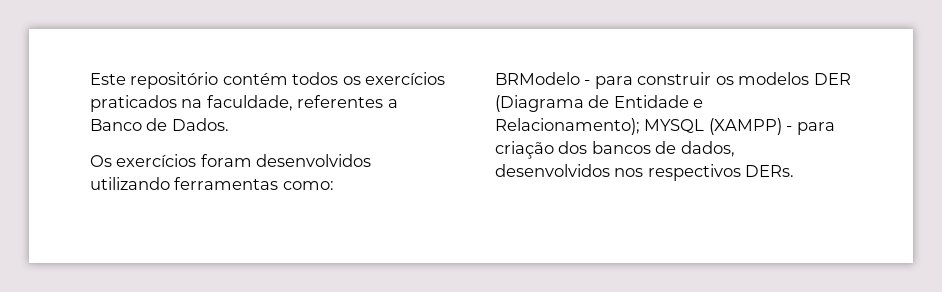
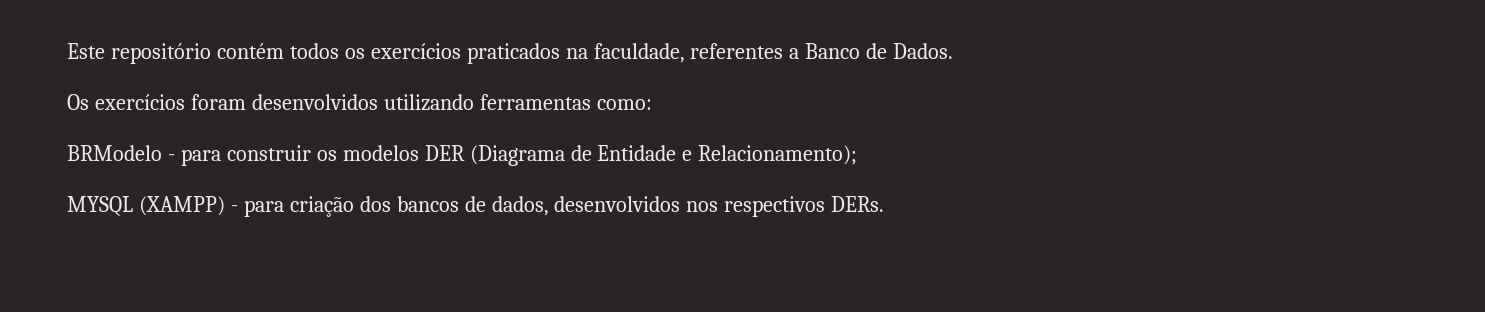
(640, 126) none -> (858, 155) //

